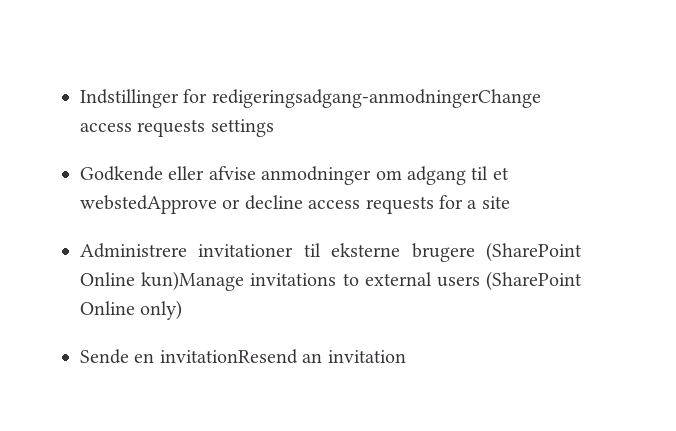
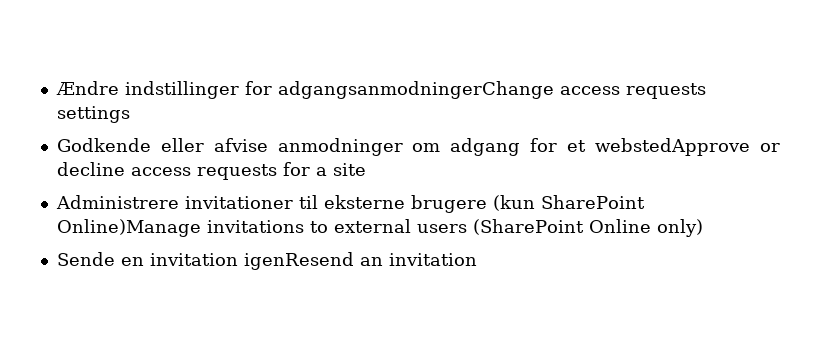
[80,89,541,108] Indstillinger for redigeringsadgang-anmodningerChange -> [55,81,554,99] Ændre indstillinger for adgangsanmodningerChange
[471,166,489,180] til -> [530,138,558,152] for
[485,242,582,262] [80,271,245,291] (SharePoint Online kun)Manage -> [492,195,645,211] [56,219,201,237] (kun SharePoint Online)Manage
[159,349,298,364] invitationResend -> [149,252,354,270] invitation igenResend

